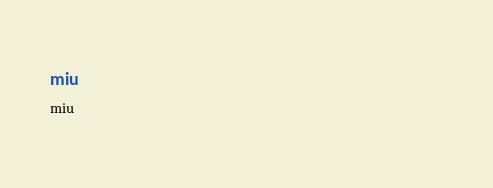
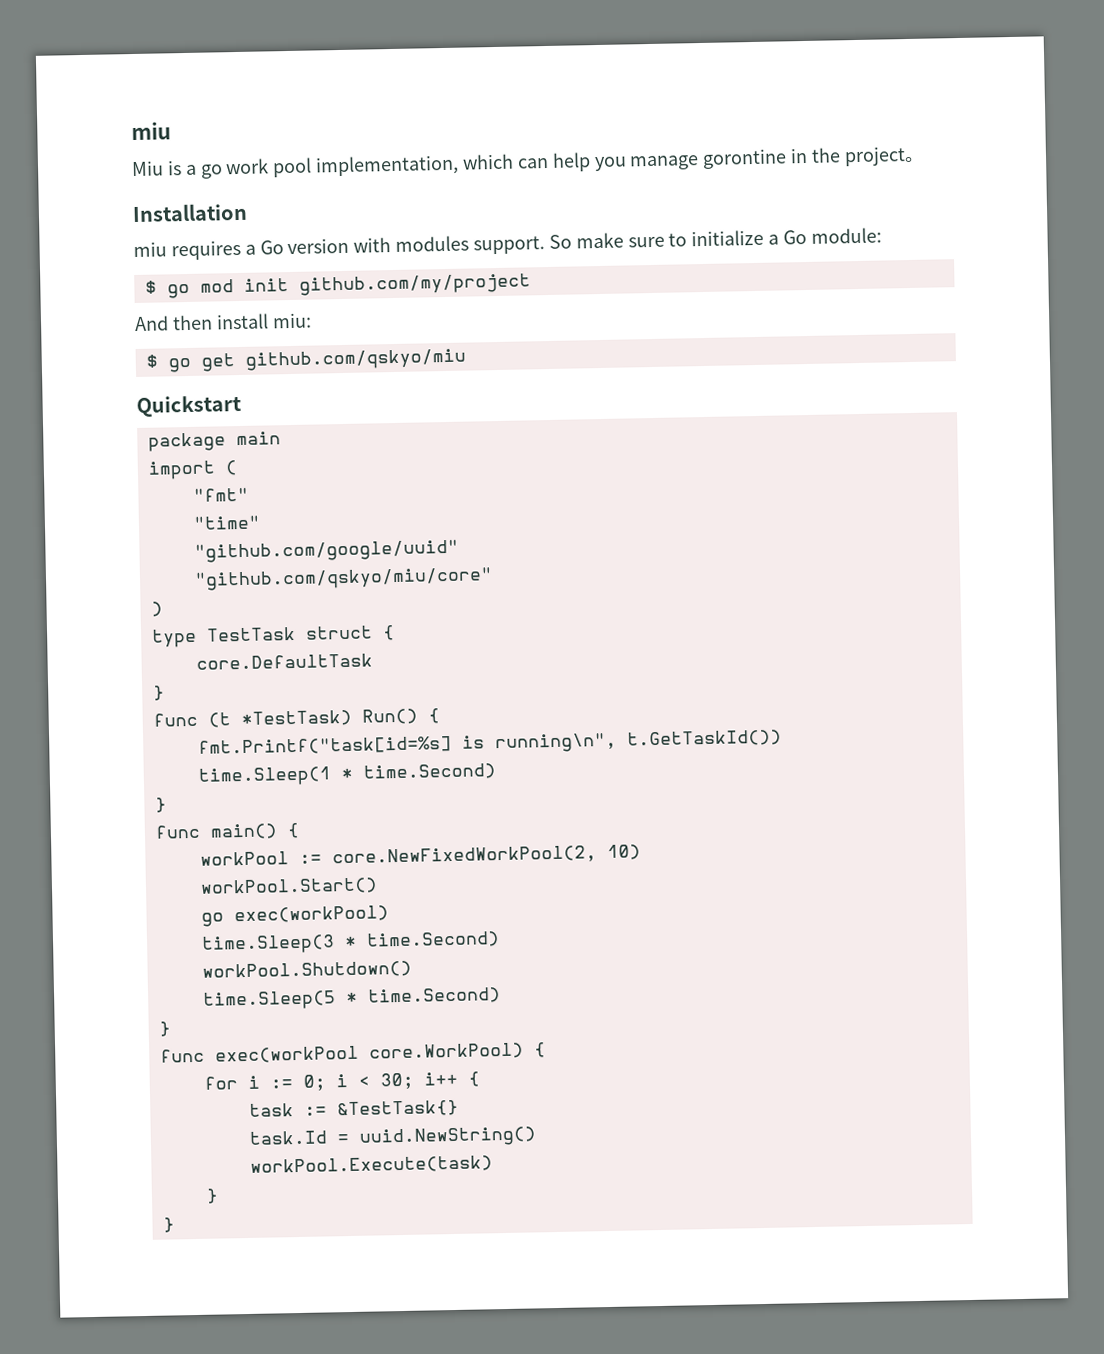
[50,103,74,113] miu -> [131,146,924,179] [132,202,248,223] [133,227,882,261] [144,273,531,299] [134,312,312,332] [145,348,466,373] [136,394,242,417] [147,431,281,452] [147,460,238,480] [192,487,249,502] [192,515,261,530] [193,539,459,563] [193,567,493,591] [150,601,163,617] [151,625,395,648] [195,653,373,670] [152,685,165,701] [152,708,440,728] [197,729,782,756] [197,763,496,787] [154,797,167,813] [154,822,300,840] [199,844,641,867] [199,877,378,896] [200,905,389,927] [200,931,500,955] [201,960,412,980] [202,987,501,1011] [158,1021,171,1037] [159,1042,546,1064] [203,1071,480,1091] [248,1099,459,1118] [248,1126,537,1148] [249,1155,493,1175] [205,1188,219,1204] [162,1217,175,1233] Miu is a go work pool implementation, which can help you manage gorontine in the project。 // Installation // miu requires a Go version with modules support. So make sure to initialize a Go module: // $ go mod init github.com/my/project // And then install miu: // $ go get github.com/qskyo/miu // Quickstart // package main // import ( // "fmt" // "time" // "github.com/google/uuid" // "github.com/qskyo/miu/core" // ) // type TestTask struct { // core.DefaultTask // } // func (t *TestTask) Run() { // fmt.Printf("task[id=%s] is running\n", t.GetTaskId()) // time.Sleep(1 * time.Second) // } // func main() { // workPool := core.NewFixedWorkPool(2, 10) // workPool.Start() // go exec(workPool) // time.Sleep(3 * time.Second) // workPool.Shutdown() // time.Sleep(5 * time.Second) // } // func exec(workPool core.WorkPool) { // for i := 0; i < 30; i++ { // task := &TestTask{} // task.Id = uuid.NewString() // workPool.Execute(task) // } // }

